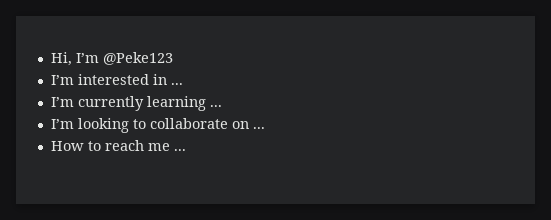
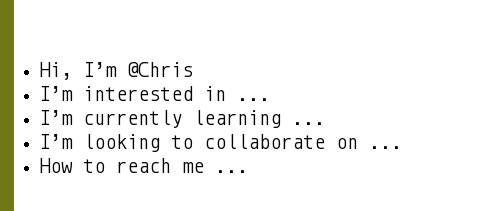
[102,52,173,65] @Peke123 -> [127,62,194,77] @Chris

